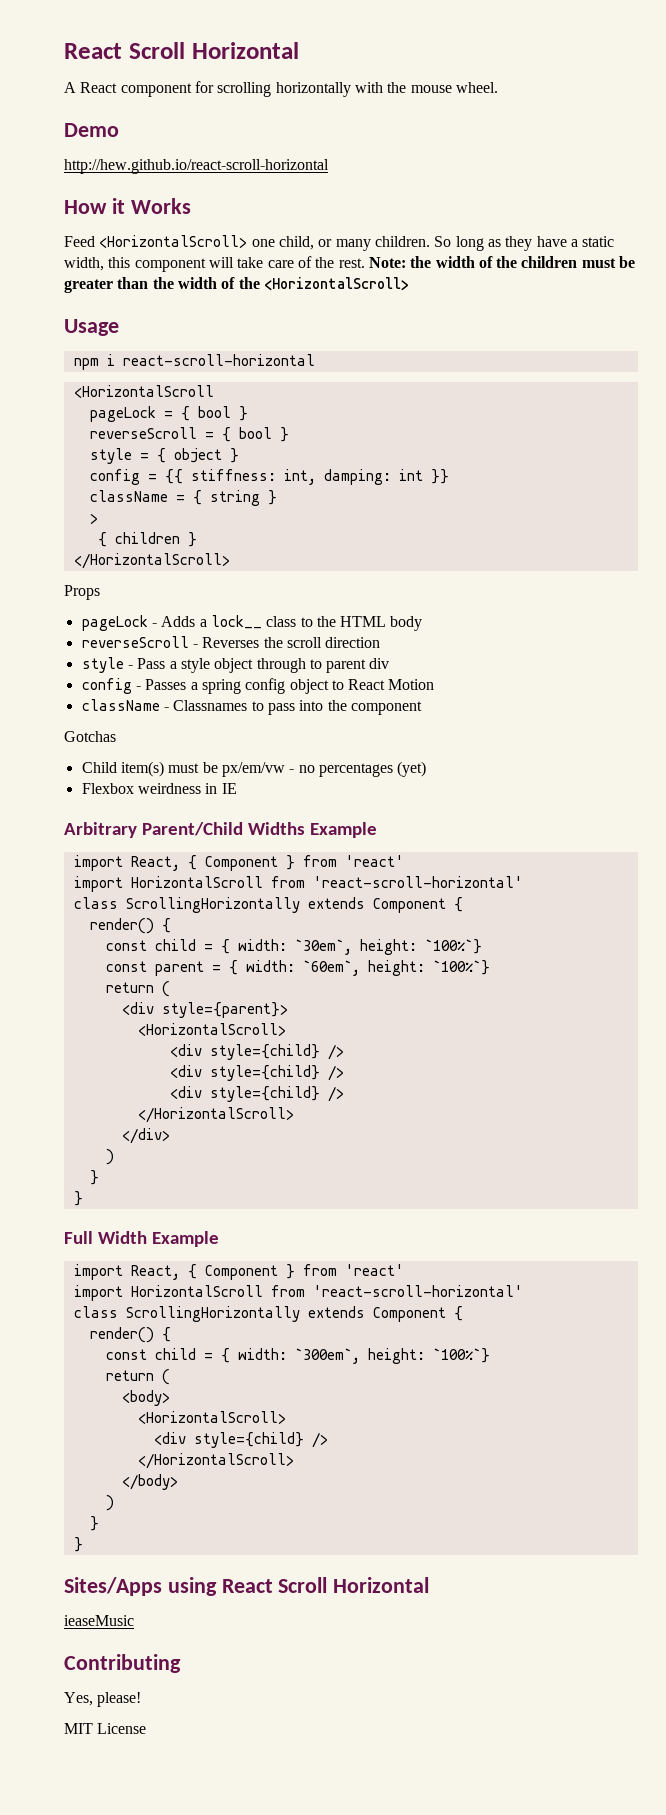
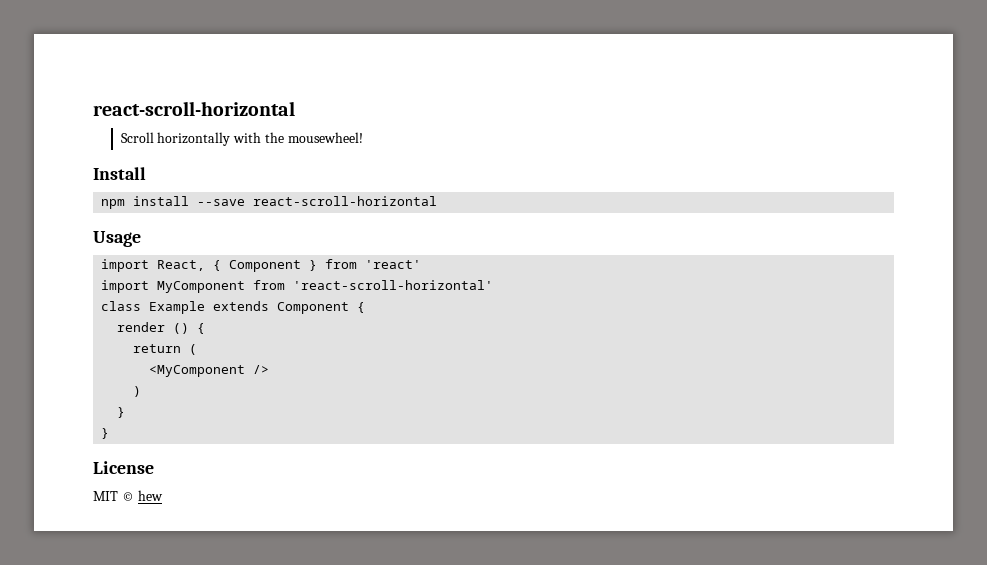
[64,42,299,59] [64,81,498,97] [64,123,119,137] [64,159,329,174] [64,198,191,214] [64,235,615,251] [64,256,636,272] [64,277,409,293] [64,319,119,336] [73,354,315,370] [73,385,214,398] [89,406,248,422] [89,427,289,442] [89,448,239,464] [89,469,449,485] [89,490,277,506] [89,513,98,524] [97,532,197,547] [73,553,230,569] [64,585,100,600] [81,615,423,631] [81,636,381,648] [81,657,390,673] [81,678,435,694] [81,699,422,715] [64,731,116,742] [81,761,427,777] [81,783,237,794] [64,822,377,838] [73,855,404,871] [73,876,523,892] [73,897,463,913] [89,918,171,934] [105,939,482,955] [105,960,490,976] [105,981,170,997] [121,1002,288,1018] [137,1023,286,1036] [169,1044,344,1060] [169,1065,344,1081] [169,1086,344,1102] [137,1107,294,1123] [121,1128,170,1144] [105,1149,114,1165] [89,1170,99,1185] [73,1191,83,1206] [64,1231,219,1247] [73,1264,404,1280] [73,1285,523,1301] [73,1306,463,1322] [89,1327,171,1343] [105,1348,490,1364] [105,1369,170,1385] [121,1390,170,1406] [137,1411,286,1424] [153,1432,328,1448] [137,1453,294,1469] [121,1474,178,1490] [105,1495,114,1511] [89,1516,99,1531] [73,1537,83,1552] [64,1577,430,1596] [64,1615,134,1626] [64,1654,181,1673] [64,1692,142,1707] React Scroll Horizontal // A React component for scrolling horizontally with the mouse wheel. // Demo // http://hew.github.io/react-scroll-horizontal // How it Works // Feed <HorizontalScroll> one child, or many children. So long as they have a static width, this component will take care of the rest. Note: the width of the children must be greater than the width of the <HorizontalScroll> // Usage // npm i react-scroll-horizontal // <HorizontalScroll // pageLock = { bool } // reverseScroll = { bool } // style = { object } // config = {{ stiffness: int, damping: int }} // className = { string } // > // { children } // </HorizontalScroll> // Props // pageLock - Adds a lock__ class to the HTML body // reverseScroll - Reverses the scroll direction // style - Pass a style object through to parent div // config - Passes a spring config object to React Motion // className - Classnames to pass into the component // Gotchas // Child item(s) must be px/em/vw - no percentages (yet) // Flexbox weirdness in IE // Arbitrary Parent/Child Widths Example // import React, { Component } from 'react' // import HorizontalScroll from 'react-scroll-horizontal' // class ScrollingHorizontally extends Component { // render() { // const child = { width: `30em`, height: `100%`} // const parent = { width: `60em`, height: `100%`} // return ( // <div style={parent}> // <HorizontalScroll> // <div style={child} /> // <div style={child} /> // <div style={child} /> // </HorizontalScroll> // </div> // ) // } // } // Full Width Example // import React, { Component } from 'react' // import HorizontalScroll from 'react-scroll-horizontal' // class ScrollingHorizontally extends Component { // render() { // const child = { width: `300em`, height: `100%`} // return ( // <body> // <HorizontalScroll> // <div style={child} /> // </HorizontalScroll> // </body> // ) // } // } // Sites/Apps using React Scroll Horizontal // ieaseMusic // Contributing // Yes, please! -> [93,101,295,116] [120,132,363,146] [93,167,146,180] [101,196,438,209] [93,231,141,247] [101,259,422,272] [101,280,494,293] [101,301,366,314] [117,322,206,334] [133,344,198,355] [149,365,270,377] [133,386,142,397] [117,407,126,418] [101,428,110,439] [93,461,154,474] react-scroll-horizontal // Scroll horizontally with the mousewheel! // Install // npm install --save react-scroll-horizontal // Usage // import React, { Component } from 'react' // import MyComponent from 'react-scroll-horizontal' // class Example extends Component { // render () { // return ( // <MyComponent /> // ) // } // } // License
[97,1723,147,1734] License -> [121,490,163,501] © hew

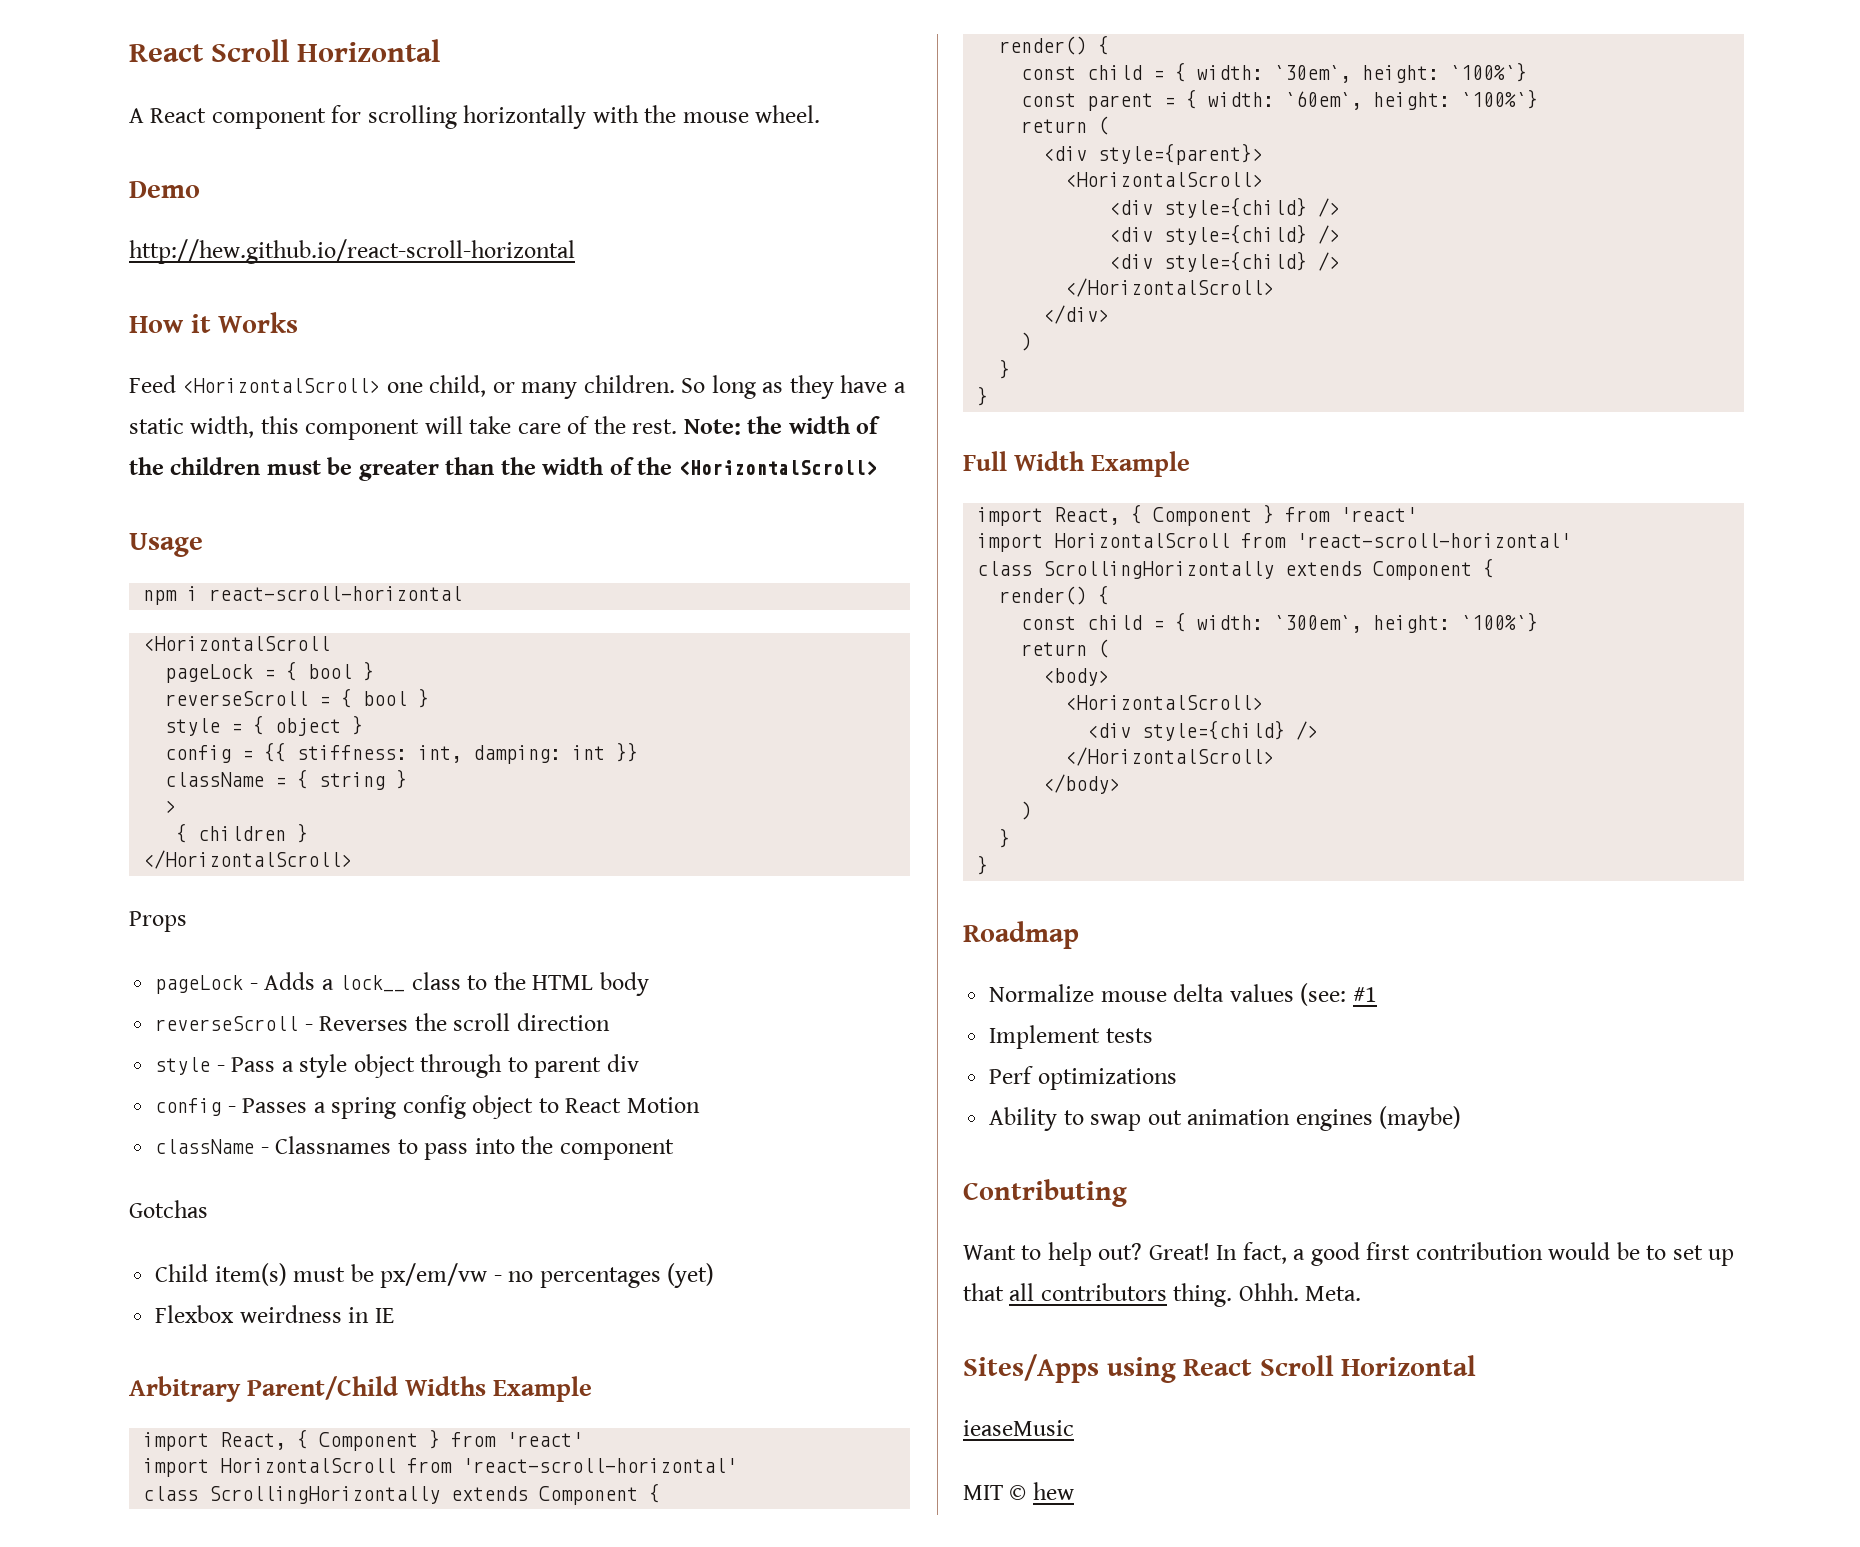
[93,101,295,116] [120,132,363,146] [93,167,146,180] react-scroll-horizontal // Scroll horizontally with the mousewheel! // Install -> [129,39,441,62] [129,105,821,129] [129,181,200,198] [129,239,575,264] [129,312,299,333] [129,375,906,399] [129,416,881,440] [129,457,877,481] [129,533,203,557] React Scroll Horizontal // A React component for scrolling horizontally with the mouse wheel. // Demo // http://hew.github.io/react-scroll-horizontal // How it Works // Feed <HorizontalScroll> one child, or many children. So long as they have a static width, this component will take care of the rest. Note: the width of the children must be greater than the width of the <HorizontalScroll> // Usage
[133,196,438,206] [93,231,141,247] [101,259,422,272] [101,280,494,293] [101,301,366,314] [117,322,206,334] [133,344,198,355] [149,365,270,377] [133,386,142,397] [117,407,126,418] [101,428,110,439] [93,461,154,474] install --save react-scroll-horizontal // Usage // import React, { Component } from 'react' // import MyComponent from 'react-scroll-horizontal' // class Example extends Component { // render () { // return ( // <MyComponent /> // ) // } // } // License -> [187,586,463,601] [143,636,331,651] [165,661,375,683] [165,688,430,708] [165,715,364,736] [165,742,639,764] [165,769,408,790] [165,800,177,813] [176,823,309,843] [143,850,353,869] [129,911,187,932] [155,972,649,996] [155,1013,610,1031] [155,1054,639,1078] [155,1095,700,1119] [155,1136,674,1160] [129,1200,208,1218] [155,1263,715,1288] [155,1305,394,1323] [129,1376,593,1402] [143,1429,584,1451] [143,1458,738,1477] [143,1483,661,1505] [999,35,1110,55] [1021,62,1528,83] [1021,89,1539,111] [1021,116,1110,135] [1043,143,1264,165] [1065,172,1264,187] [1109,197,1341,218] [1109,224,1341,245] [1109,251,1341,272] [1065,278,1275,297] [1043,305,1110,324] [1021,332,1033,351] [999,359,1011,379] [977,386,989,406] [963,451,1191,477] [977,504,1418,526] [977,533,1572,552] [977,558,1495,580] [999,585,1110,605] [1021,612,1539,633] [1021,639,1110,658] [1043,668,1110,686] [1065,695,1264,710] [1087,720,1319,741] [1065,747,1275,766] [1043,774,1121,794] [1021,801,1033,820] [999,828,1011,848] [977,855,989,875] [963,921,1079,949] [989,983,1377,1006] [989,1025,1153,1049] [989,1066,1177,1090] [989,1106,1462,1131] [963,1179,1127,1207] [963,1242,1735,1266] [963,1283,1362,1307] [963,1354,1477,1383] [963,1420,1074,1436] i react-scroll-horizontal // <HorizontalScroll // pageLock = { bool } // reverseScroll = { bool } // style = { object } // config = {{ stiffness: int, damping: int }} // className = { string } // > // { children } // </HorizontalScroll> // Props // pageLock - Adds a lock__ class to the HTML body // reverseScroll - Reverses the scroll direction // style - Pass a style object through to parent div // config - Passes a spring config object to React Motion // className - Classnames to pass into the component // Gotchas // Child item(s) must be px/em/vw - no percentages (yet) // Flexbox weirdness in IE // Arbitrary Parent/Child Widths Example // import React, { Component } from 'react' // import HorizontalScroll from 'react-scroll-horizontal' // class ScrollingHorizontally extends Component { // render() { // const child = { width: `30em`, height: `100%`} // const parent = { width: `60em`, height: `100%`} // return ( // <div style={parent}> // <HorizontalScroll> // <div style={child} /> // <div style={child} /> // <div style={child} /> // </HorizontalScroll> // </div> // ) // } // } // Full Width Example // import React, { Component } from 'react' // import HorizontalScroll from 'react-scroll-horizontal' // class ScrollingHorizontally extends Component { // render() { // const child = { width: `300em`, height: `100%`} // return ( // <body> // <HorizontalScroll> // <div style={child} /> // </HorizontalScroll> // </body> // ) // } // } // Roadmap // Normalize mouse delta values (see: #1 // Implement tests // Perf optimizations // Ability to swap out animation engines (maybe) // Contributing // Want to help out? Great! In fact, a good first contribution would be to set up that all contributors thing. Ohhh. Meta. // Sites/Apps using React Scroll Horizontal // ieaseMusic

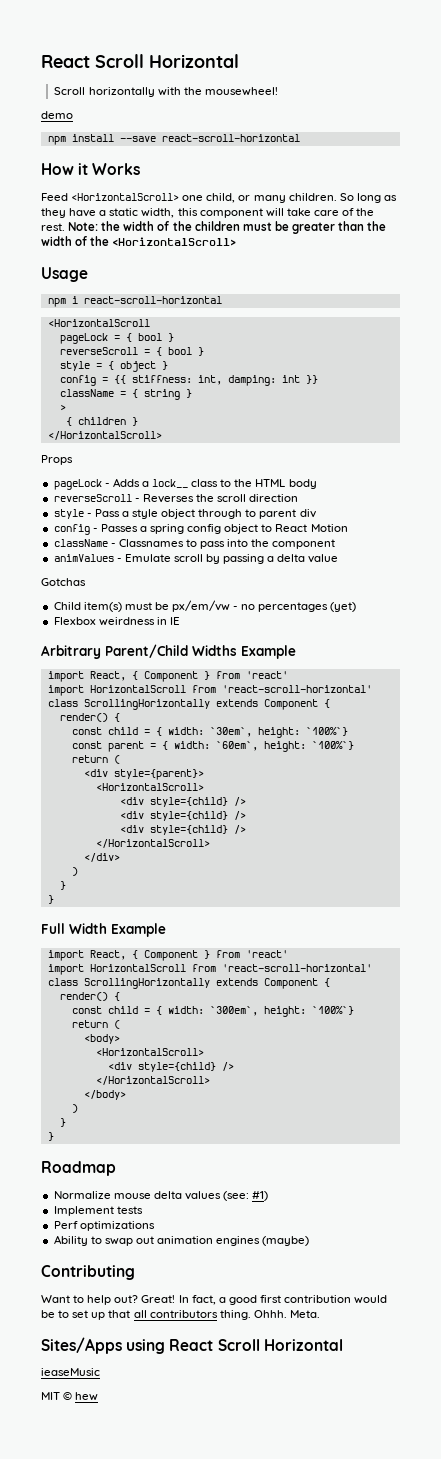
[129,39,441,62] [129,105,821,129] [129,181,200,198] [129,239,575,264] React Scroll Horizontal // A React component for scrolling horizontally with the mouse wheel. // Demo // http://hew.github.io/react-scroll-horizontal -> [41,54,239,68] [54,87,278,97] [41,111,73,119] [47,134,300,145] React Scroll Horizontal // Scroll horizontally with the mousewheel! // demo // npm install --save react-scroll-horizontal
(674, 1149) none -> [53,554,339,564] // animValues - Emulate scroll by passing a delta value
[1352,987,1377,1002] #1 -> [252,1191,269,1201] #1)

